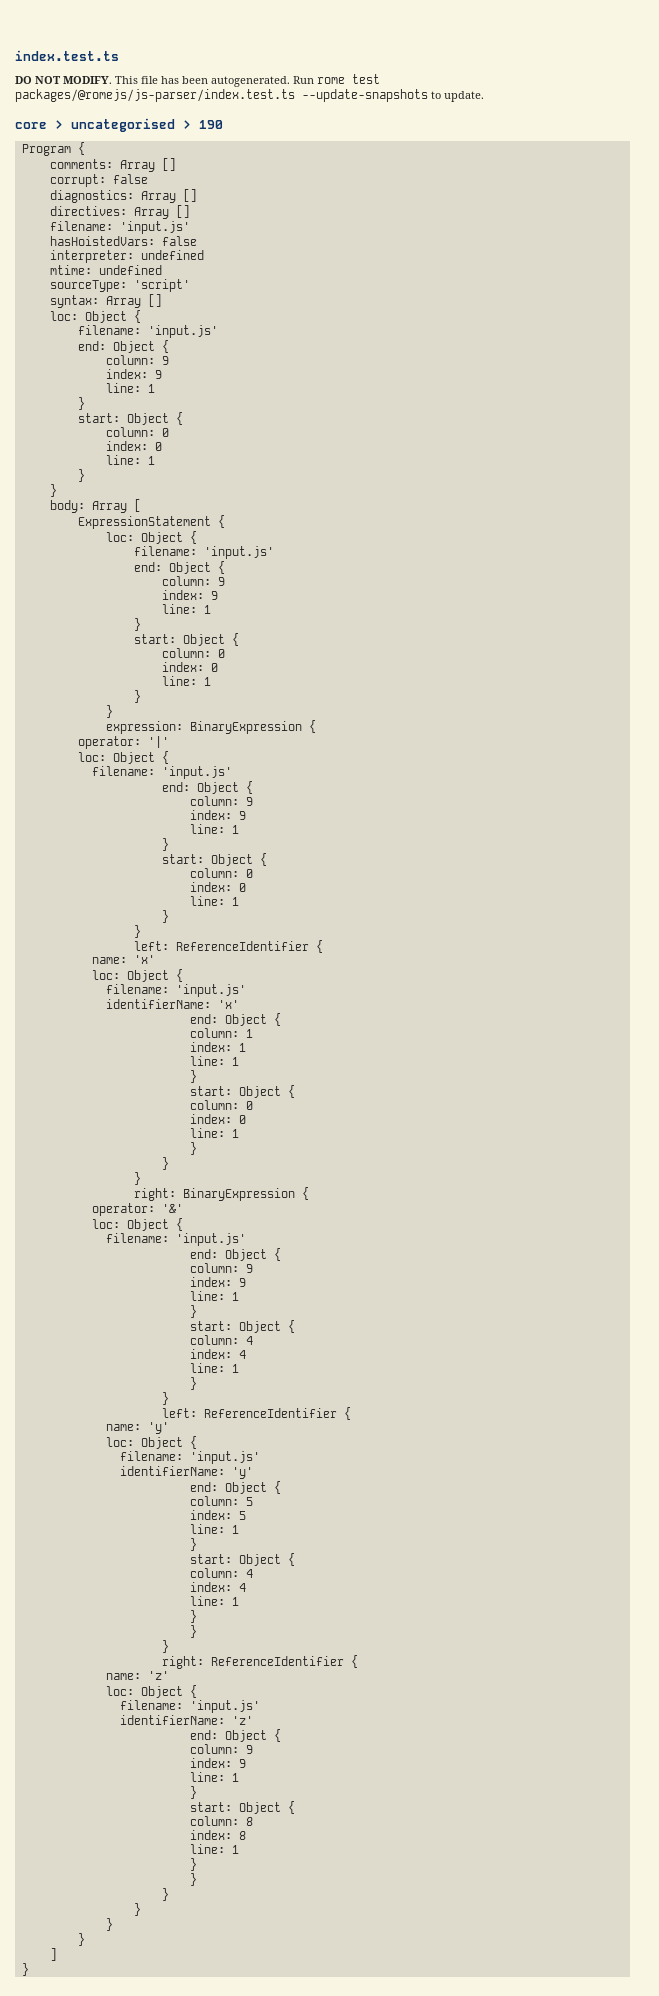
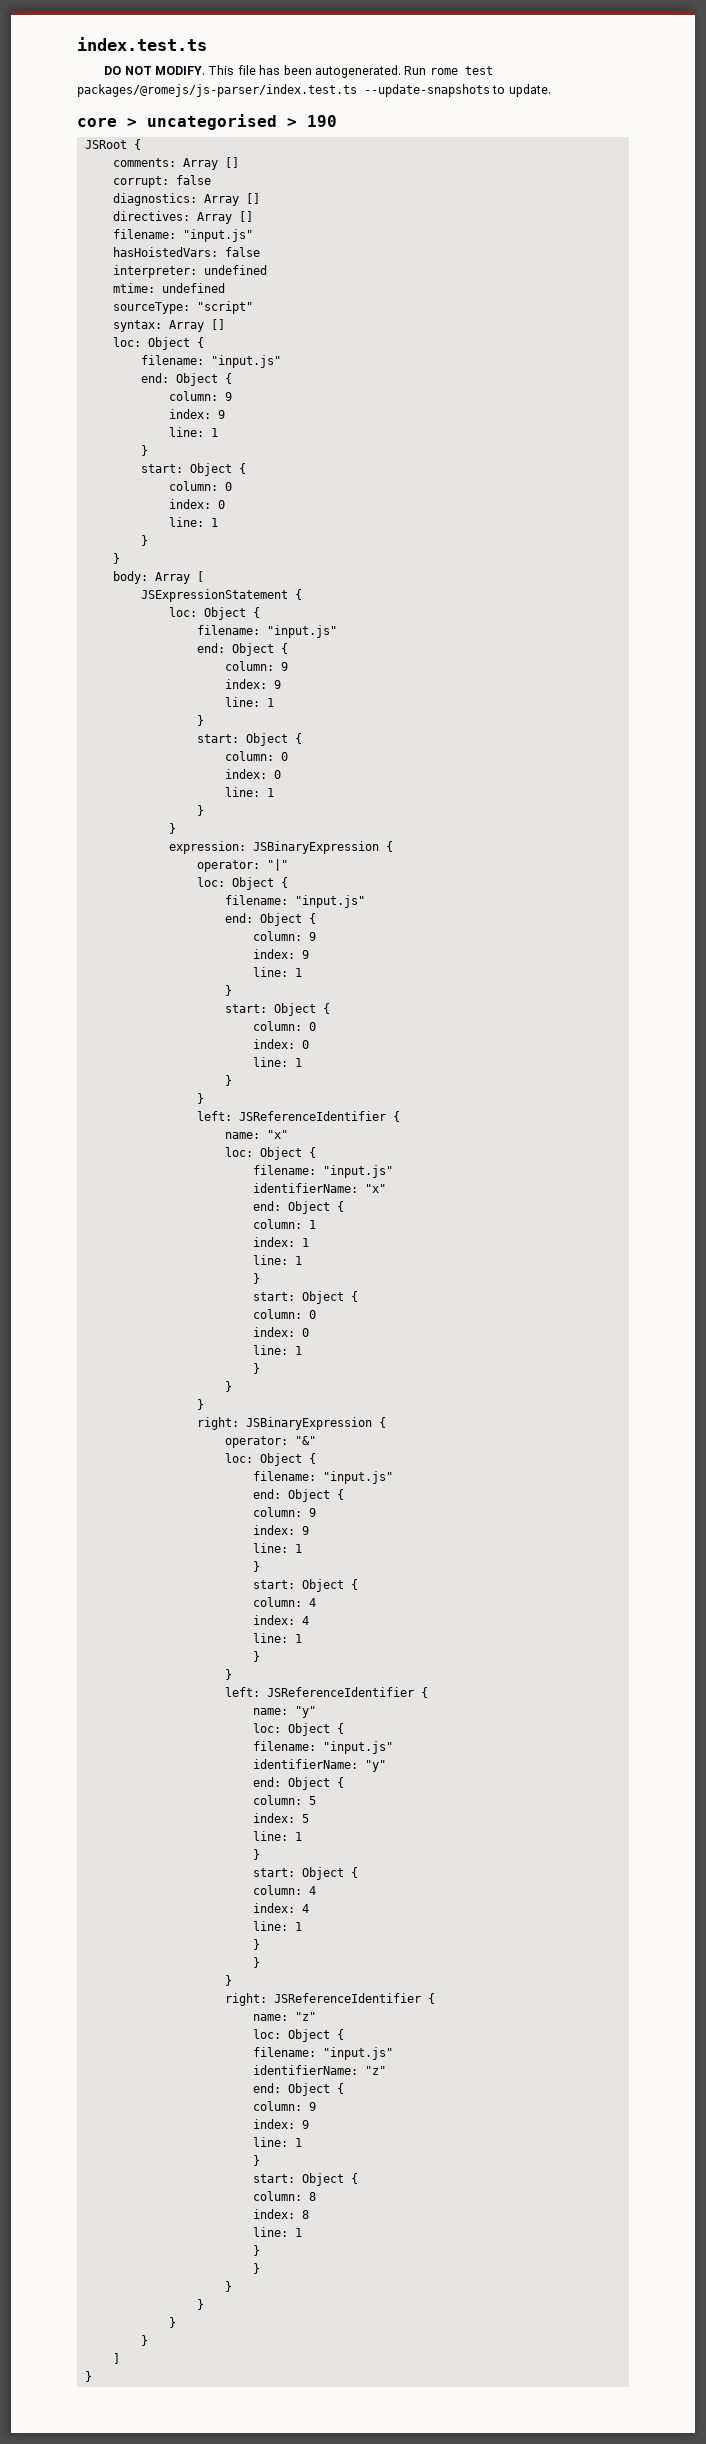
[21,144,71,156] Program -> [84,140,127,149] JSRoot
[119,221,190,234] 'input.js' -> [182,229,253,242] "input.js"
[133,279,190,292] 'script' -> [196,301,253,314] "script"
[147,325,218,338] 'input.js' -> [210,355,281,368] "input.js"
[77,516,211,529] ExpressionStatement -> [140,589,288,602] JSExpressionStatement
[203,546,274,559] 'input.js' -> [266,625,337,638] "input.js"
[189,720,316,734] [77,736,169,749] [77,751,169,764] [91,766,232,779] BinaryExpression { // operator: '|' // loc: Object { // filename: 'input.js' -> [252,841,393,854] [196,859,288,872] [196,877,288,890] [224,895,365,908] JSBinaryExpression { // operator: "|" // loc: Object { // filename: "input.js"
[175,940,323,953] [91,955,155,964] [91,969,183,982] [105,984,246,997] [105,999,239,1009] ReferenceIdentifier { // name: 'x' // loc: Object { // filename: 'input.js' // identifierName: 'x' -> [238,1111,400,1122] [224,1130,288,1139] [224,1147,316,1160] [252,1165,393,1178] [252,1183,386,1193] JSReferenceIdentifier { // name: "x" // loc: Object { // filename: "input.js" // identifierName: "x"
[182,1187,309,1201] [91,1203,183,1216] [91,1218,183,1231] [105,1233,246,1246] BinaryExpression { // operator: '&' // loc: Object { // filename: 'input.js' -> [245,1417,386,1430] [224,1436,316,1448] [224,1453,316,1466] [252,1471,393,1484] JSBinaryExpression { // operator: "&" // loc: Object { // filename: "input.js"
[203,1407,351,1420] [105,1422,169,1434] [105,1436,197,1449] [119,1451,260,1464] [119,1466,253,1479] ReferenceIdentifier { // name: 'y' // loc: Object { // filename: 'input.js' // identifierName: 'y' -> [266,1687,428,1698] [252,1706,316,1718] [252,1723,344,1736] [252,1741,393,1754] [252,1759,386,1772] JSReferenceIdentifier { // name: "y" // loc: Object { // filename: "input.js" // identifierName: "y"
[210,1655,358,1668] [105,1671,169,1680] [105,1685,197,1698] [119,1700,260,1713] [119,1715,253,1725] ReferenceIdentifier { // name: 'z' // loc: Object { // filename: 'input.js' // identifierName: 'z' -> [273,1993,435,2004] [252,2012,316,2021] [252,2029,344,2042] [252,2047,393,2060] [252,2065,386,2075] JSReferenceIdentifier { // name: "z" // loc: Object { // filename: "input.js" // identifierName: "z"

